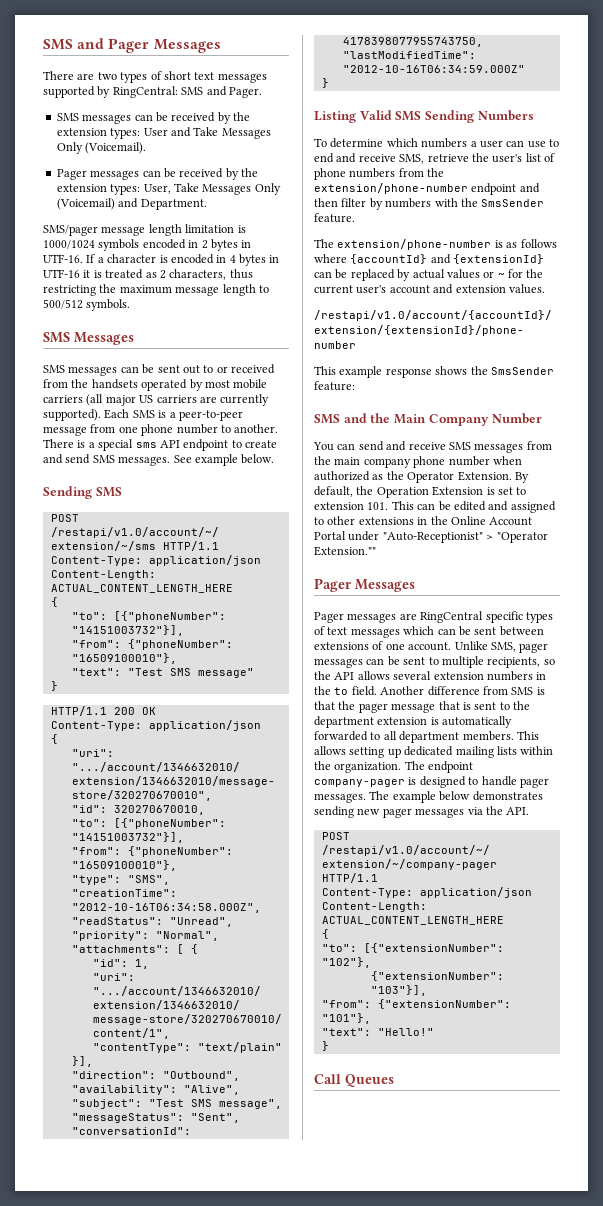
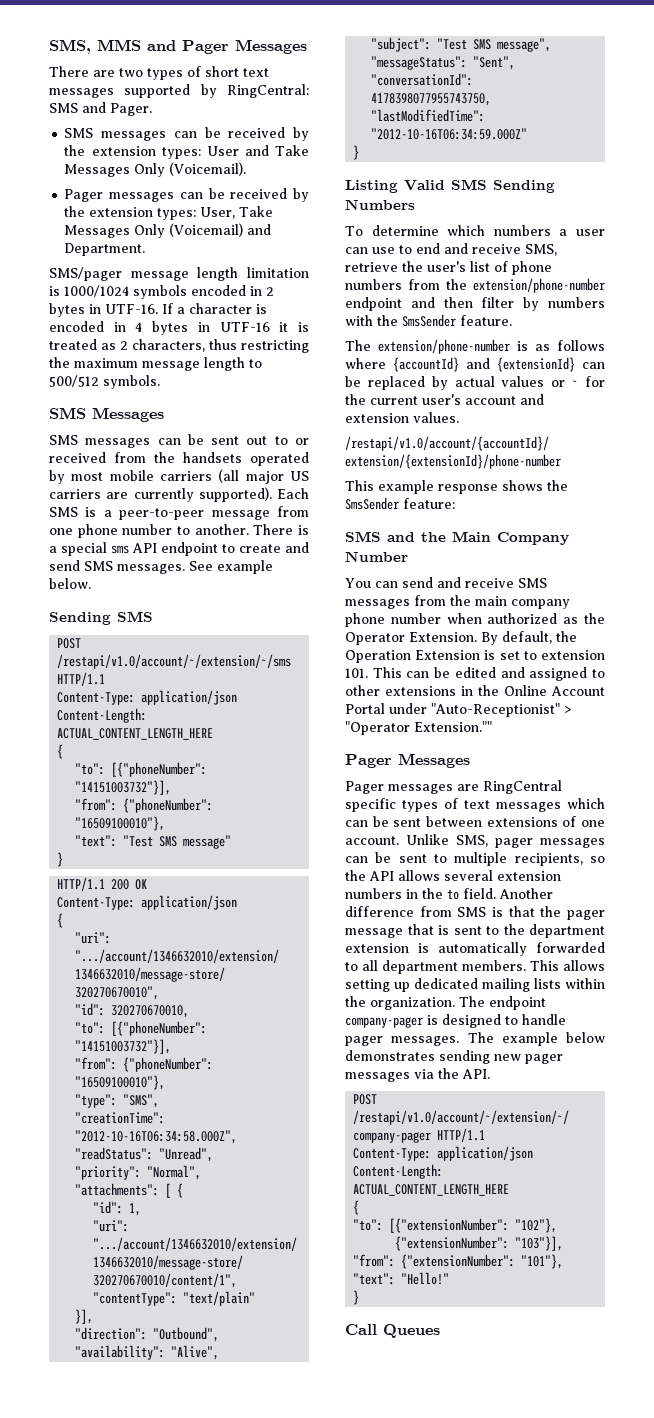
[43,39,73,50] SMS -> [49,39,141,54] SMS, MMS

